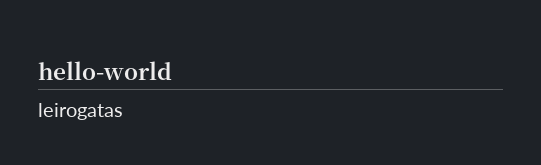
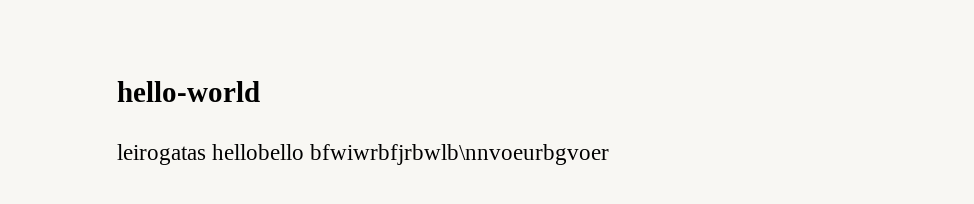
(123, 111) none -> [212,144,610,165] hellobello bfwiwrbfjrbwlb\nnvoeurbgvoer

